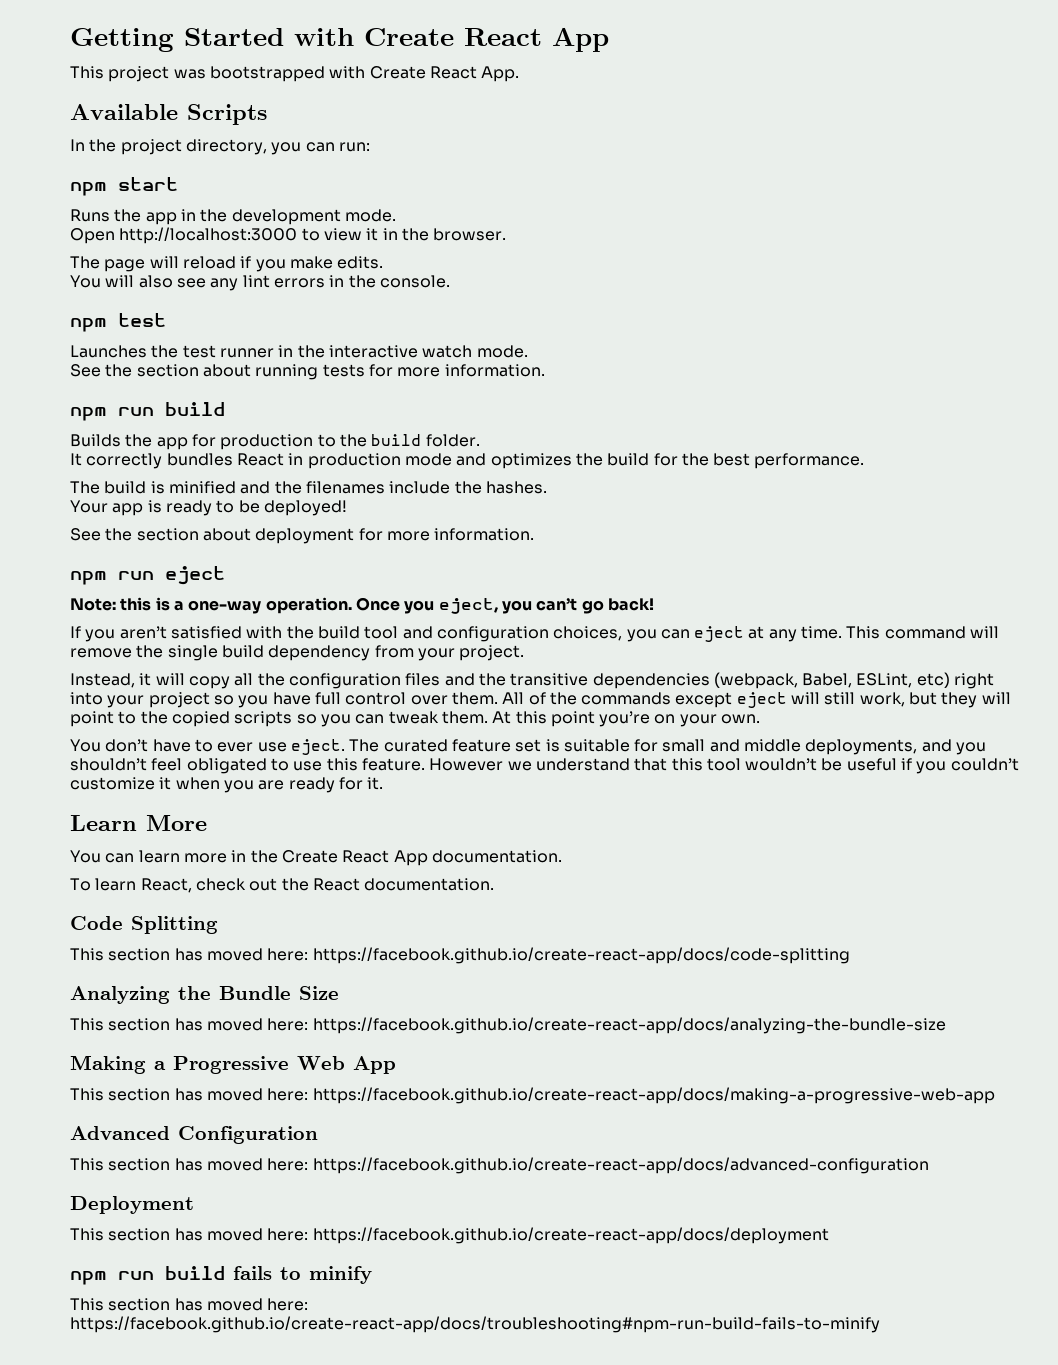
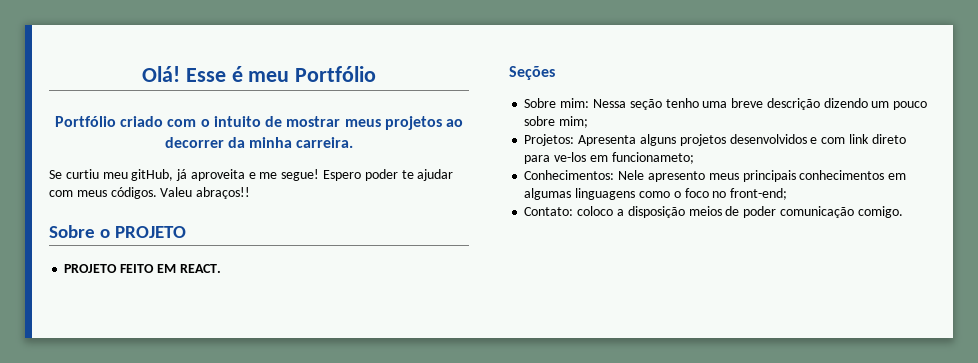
[70,27,609,52] [70,66,520,82] [70,104,267,125] [70,139,370,155] [70,177,178,196] [70,209,396,225] [70,227,507,244] [70,256,384,272] [70,275,450,291] [70,313,166,332] [70,345,528,358] [70,364,545,380] [70,402,225,421] [70,434,480,450] [70,453,865,469] [70,481,547,494] [70,500,347,516] [70,528,535,544] [70,566,225,585] [70,597,654,614] [70,626,1000,642] [70,645,525,661] [70,672,995,689] [70,692,1011,708] [70,711,761,727] [70,739,987,755] [70,758,1019,774] [70,777,384,793] [70,815,207,831] [70,850,562,866] [70,878,495,893] [70,916,218,934] [70,947,850,964] [70,986,339,1004] [70,1017,946,1034] [70,1055,396,1074] [70,1087,995,1104] [70,1126,318,1144] [70,1157,929,1174] [70,1196,194,1214] [70,1227,829,1244] [70,1266,372,1285] [70,1298,309,1311] [70,1316,880,1333] Getting Started with Create React App // This project was bootstrapped with Create React App. // Available Scripts // In the project directory, you can run: // npm start // Runs the app in the development mode. // Open http://localhost:3000 to view it in the browser. // The page will reload if you make edits. // You will also see any lint errors in the console. // npm test // Launches the test runner in the interactive watch mode. // See the section about running tests for more information. // npm run build // Builds the app for production to the build folder. // It correctly bundles React in production mode and optimizes the build for the best performance. // The build is minified and the filenames include the hashes. // Your app is ready to be deployed! // See the section about deployment for more information. // npm run eject // Note: this is a one-way operation. Once you eject, you can’t go back! // If you aren’t satisfied with the build tool and configuration choices, you can eject at any time. This command will remove the single build dependency from your project. // Instead, it will copy all the configuration files and the transitive dependencies (webpack, Babel, ESLint, etc) right into your project so you have full control over them. All of the commands except eject will still work, but they will point to the copied scripts so you can tweak them. At this point you’re on your own. // You don’t have to ever use eject. The curated feature set is suitable for small and middle deployments, and you shouldn’t feel obligated to use this feature. However we understand that this tool wouldn’t be useful if you couldn’t customize it when you are ready for it. // Learn More // You can learn more in the Create React App documentation. // To learn React, check out the React documentation. // Code Splitting // This section has moved here: https://facebook.github.io/create-react-app/docs/code-splitting // Analyzing the Bundle Size // This section has moved here: https://facebook.github.io/create-react-app/docs/analyzing-the-bundle-size // Making a Progressive Web App // This section has moved here: https://facebook.github.io/create-react-app/docs/making-a-progressive-web-app // Advanced Configuration // This section has moved here: https://facebook.github.io/create-react-app/docs/advanced-configuration // Deployment // This section has moved here: https://facebook.github.io/create-react-app/docs/deployment // npm run build fails to minify // This section has moved here: https://facebook.github.io/create-react-app/docs/troubleshooting#npm-run-build-fails-to-minify -> [141,66,377,82] [54,116,464,130] [164,137,354,148] [49,169,454,181] [49,187,251,199] [49,225,187,238] [64,264,221,273] [509,66,555,80] [524,98,928,110] [524,116,589,128] [524,134,906,146] [524,152,694,164] [524,170,907,182] [524,188,788,200] [524,206,903,218] Olá! Esse é meu Portfólio // Portfólio criado com o intuito de mostrar meus projetos ao decorrer da minha carreira. // Se curtiu meu gitHub, já aproveita e me segue! Espero poder te ajudar com meus códigos. Valeu abraços!! // Sobre o PROJETO // PROJETO FEITO EM REACT. // Seções // Sobre mim: Nessa seção tenho uma breve descrição dizendo um pouco sobre mim; // Projetos: Apresenta alguns projetos desenvolvidos e com link direto para ve-los em funcionameto; // Conhecimentos: Nele apresento meus principais conhecimentos em algumas linguagens como o foco no front-end; // Contato: coloco a disposição meios de poder comunicação comigo.

